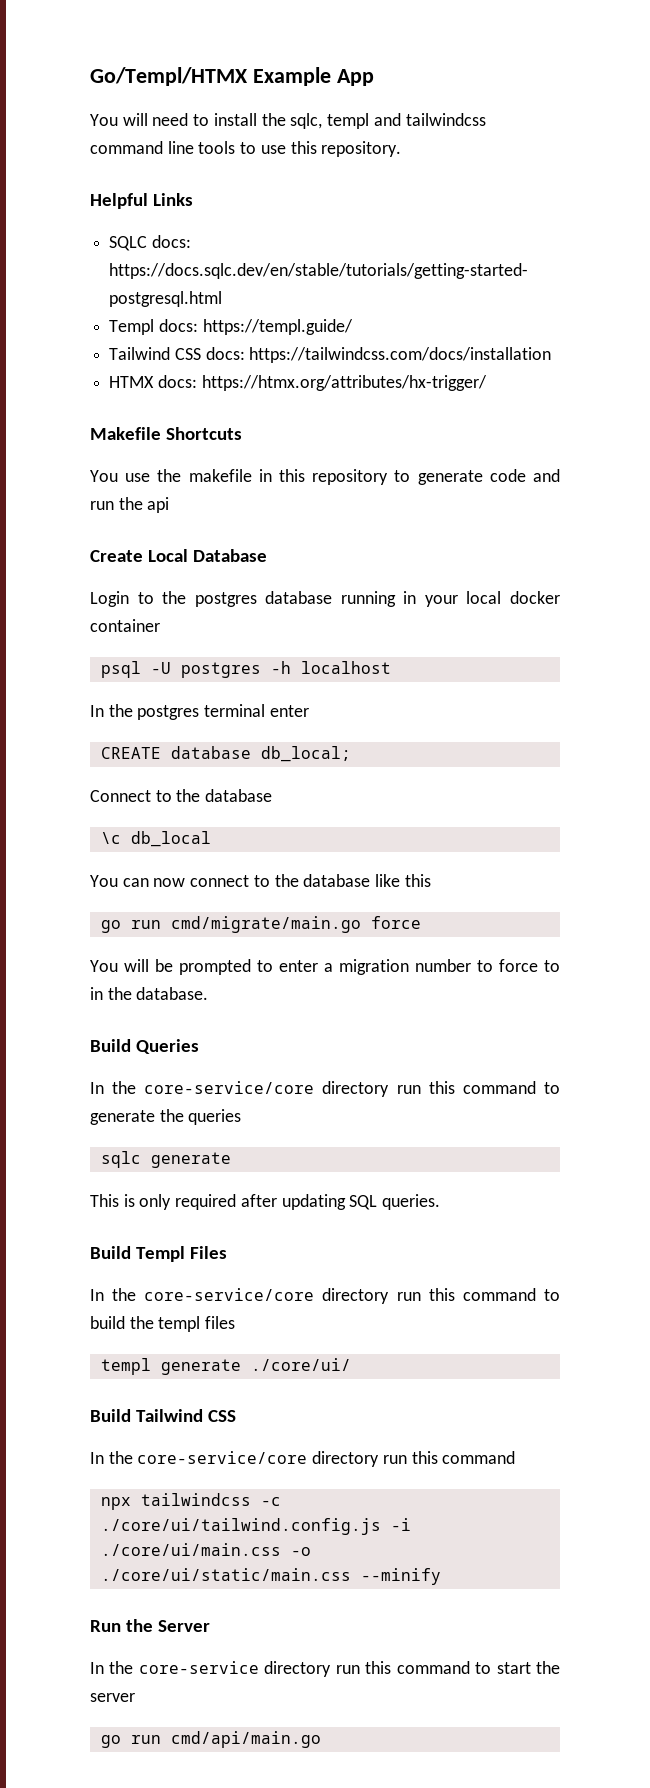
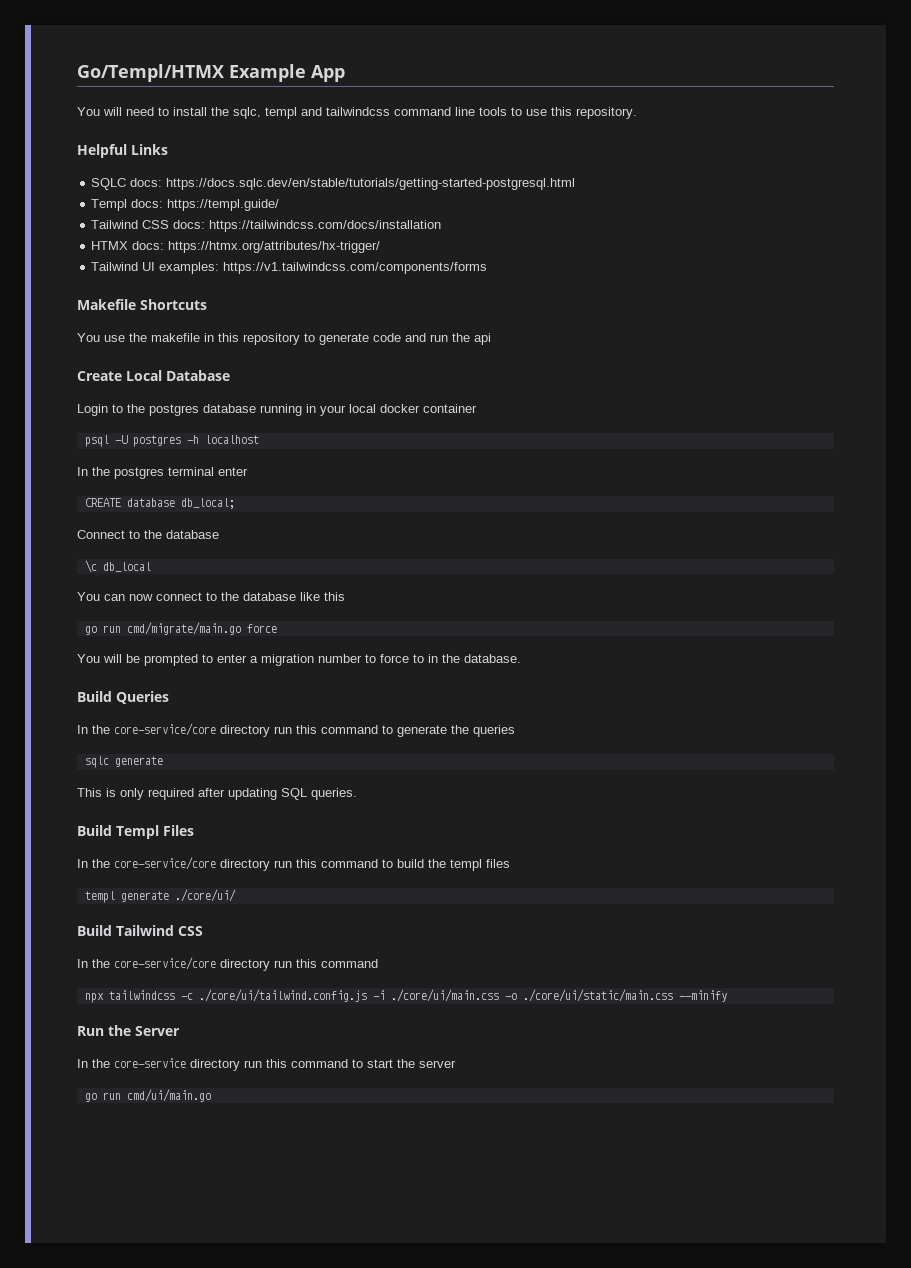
(487, 383) none -> [91,262,488,274] // Tailwind UI examples: https://v1.tailwindcss.com/components/forms
[170,1731,321,1748] cmd/api/main.go -> [126,1089,211,1102] cmd/ui/main.go

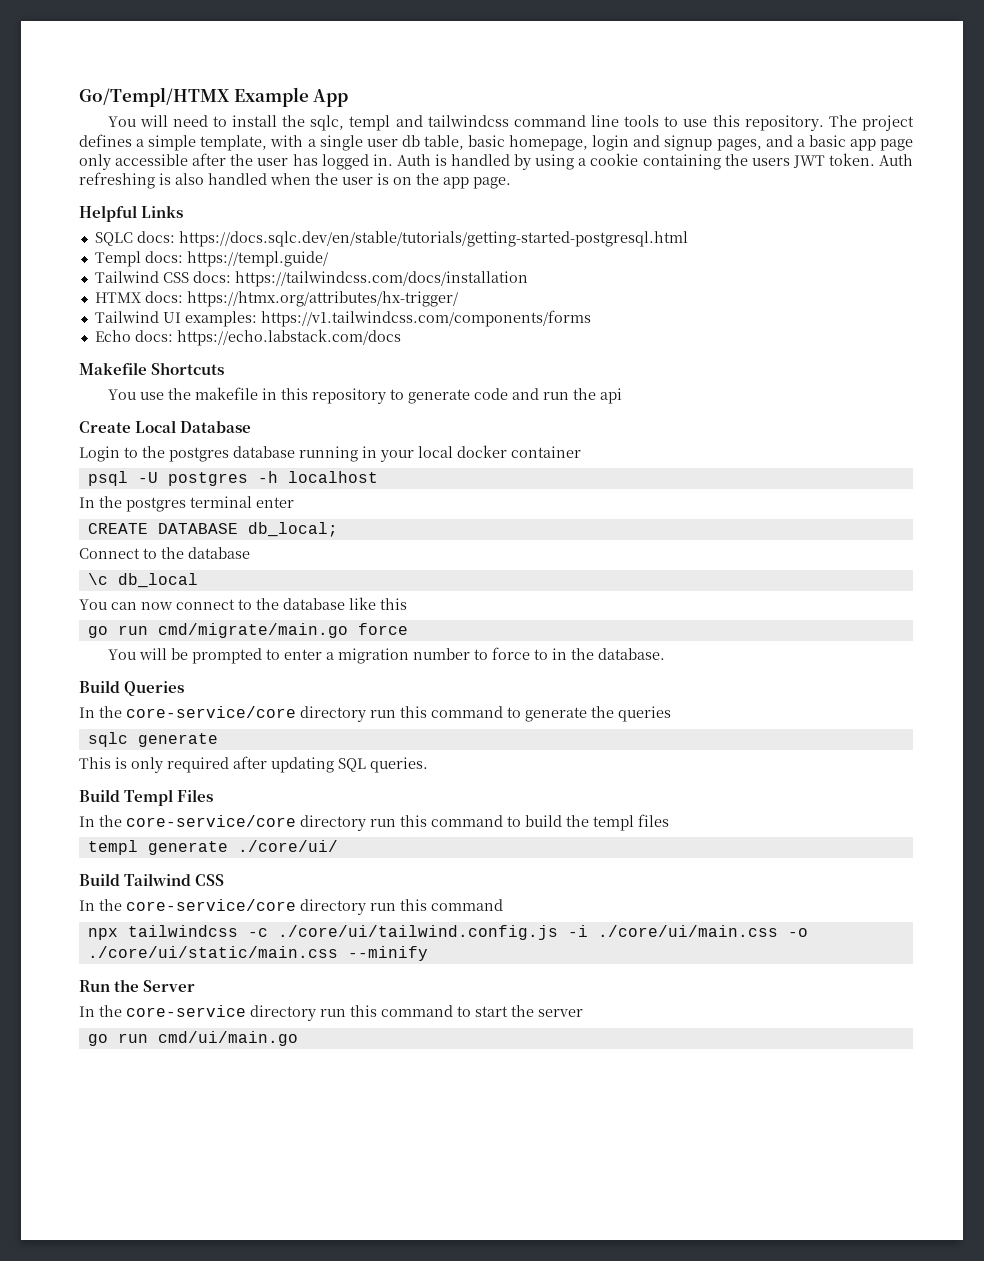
(637, 113) none -> [828,115,914,131] [79,134,914,151] [79,153,914,170] [79,172,511,189] The project defines a simple template, with a single user db table, basic homepage, login and signup pages, and a basic app page only accessible after the user has logged in. Auth is handled by using a cookie containing the users JWT token. Auth refreshing is also handled when the user is on the app page.
(488, 268) none -> [94,329,401,346] // Echo docs: https://echo.labstack.com/docs
[126,498,175,507] database -> [157,523,238,534] DATABASE

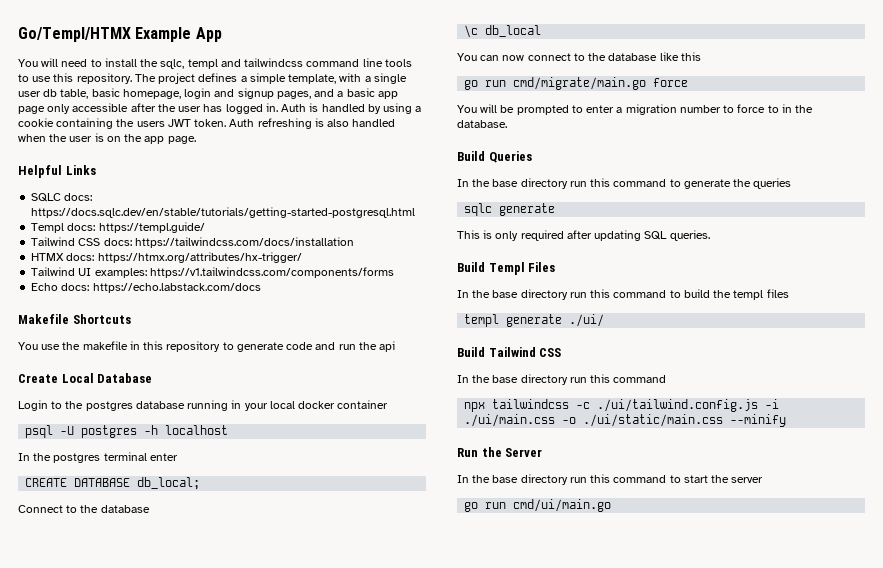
[126,706,296,718] core-service/core -> [492,179,519,187] base
[126,815,296,827] core-service/core -> [492,290,519,298] base
[237,840,338,852] ./core/ui/ -> [569,314,605,327] ./ui/
[126,899,296,911] core-service/core -> [492,375,519,383] base
[277,925,808,940] [87,946,338,958] ./core/ui/tailwind.config.js -i ./core/ui/main.css -o ./core/ui/static/main.css -> [597,399,780,412] [464,414,724,427] ./ui/tailwind.config.js -i ./ui/main.css -o ./ui/static/main.css
[126,1005,246,1017] core-service -> [492,475,519,483] base

